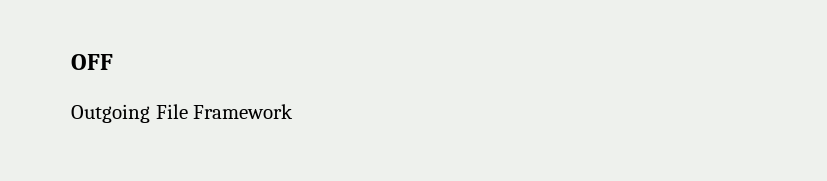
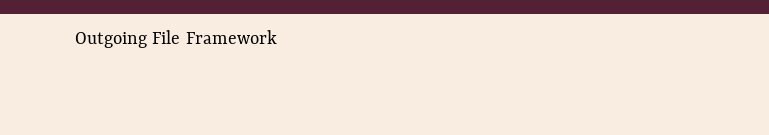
[71,54,113,70] OFF // -> (75, 40) none

